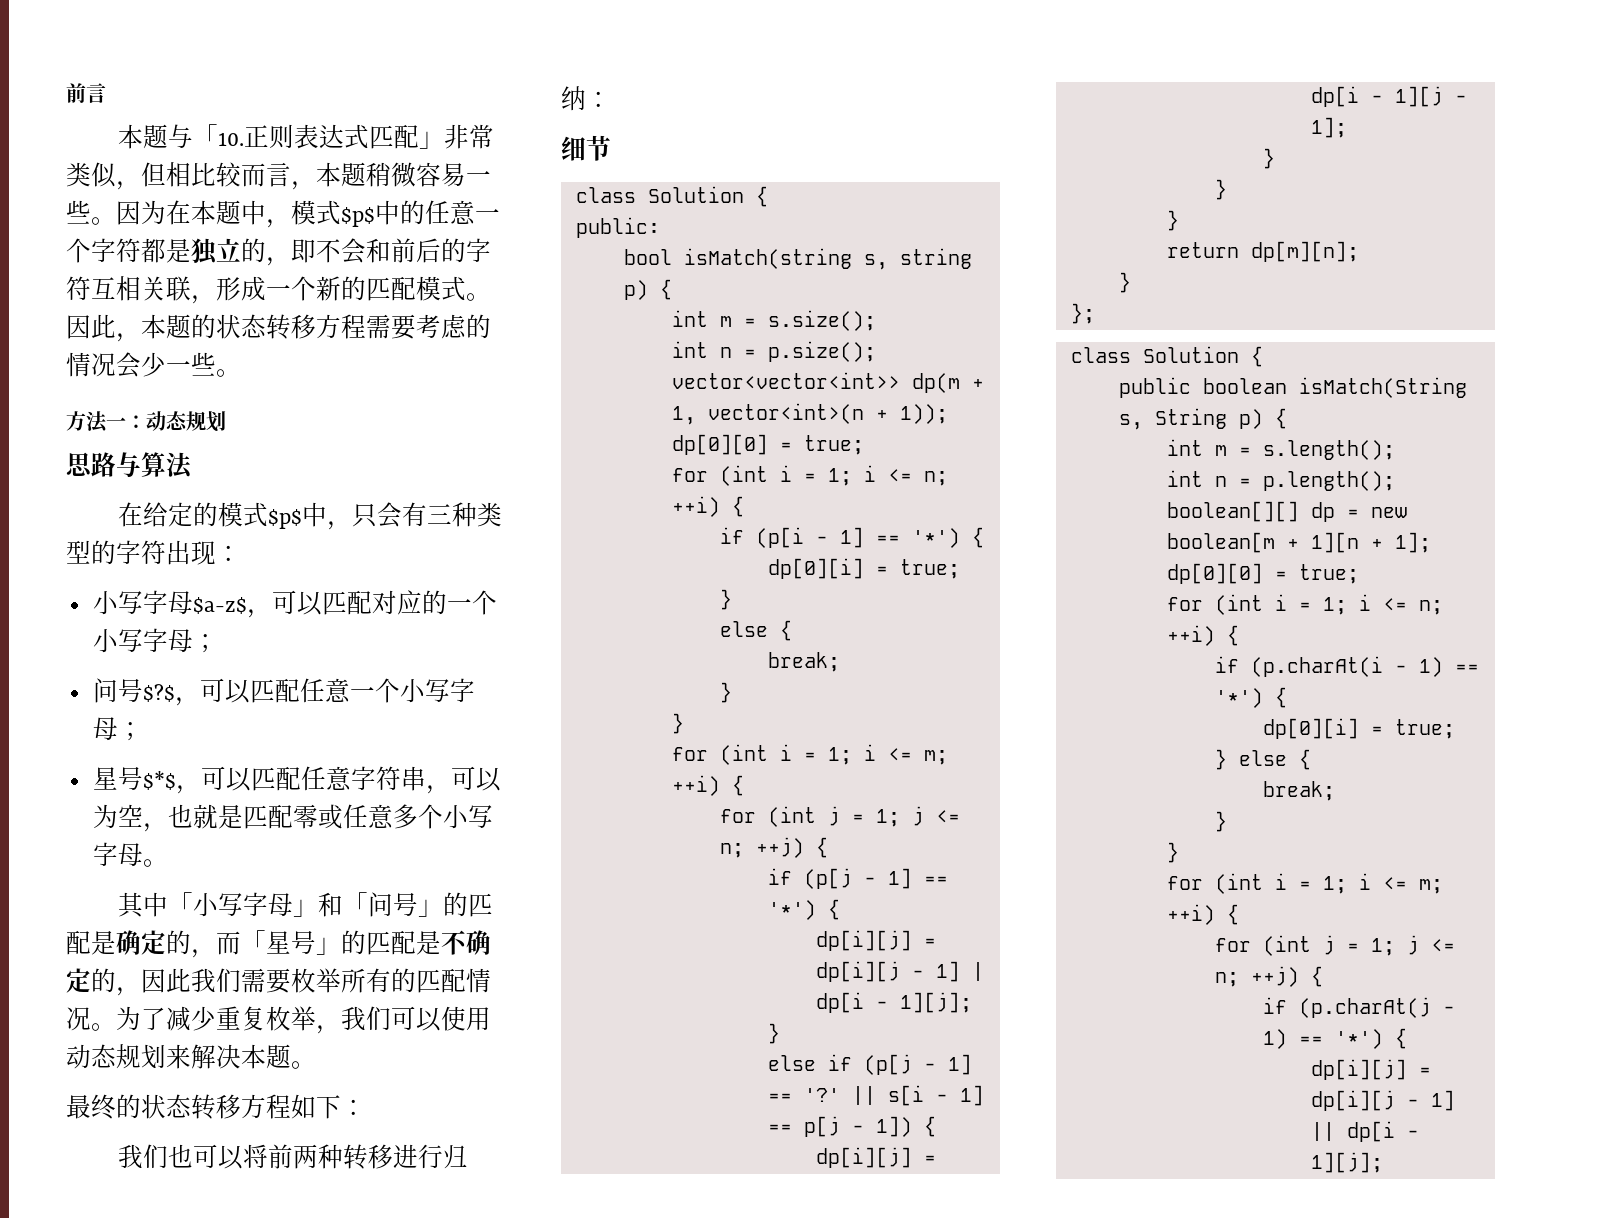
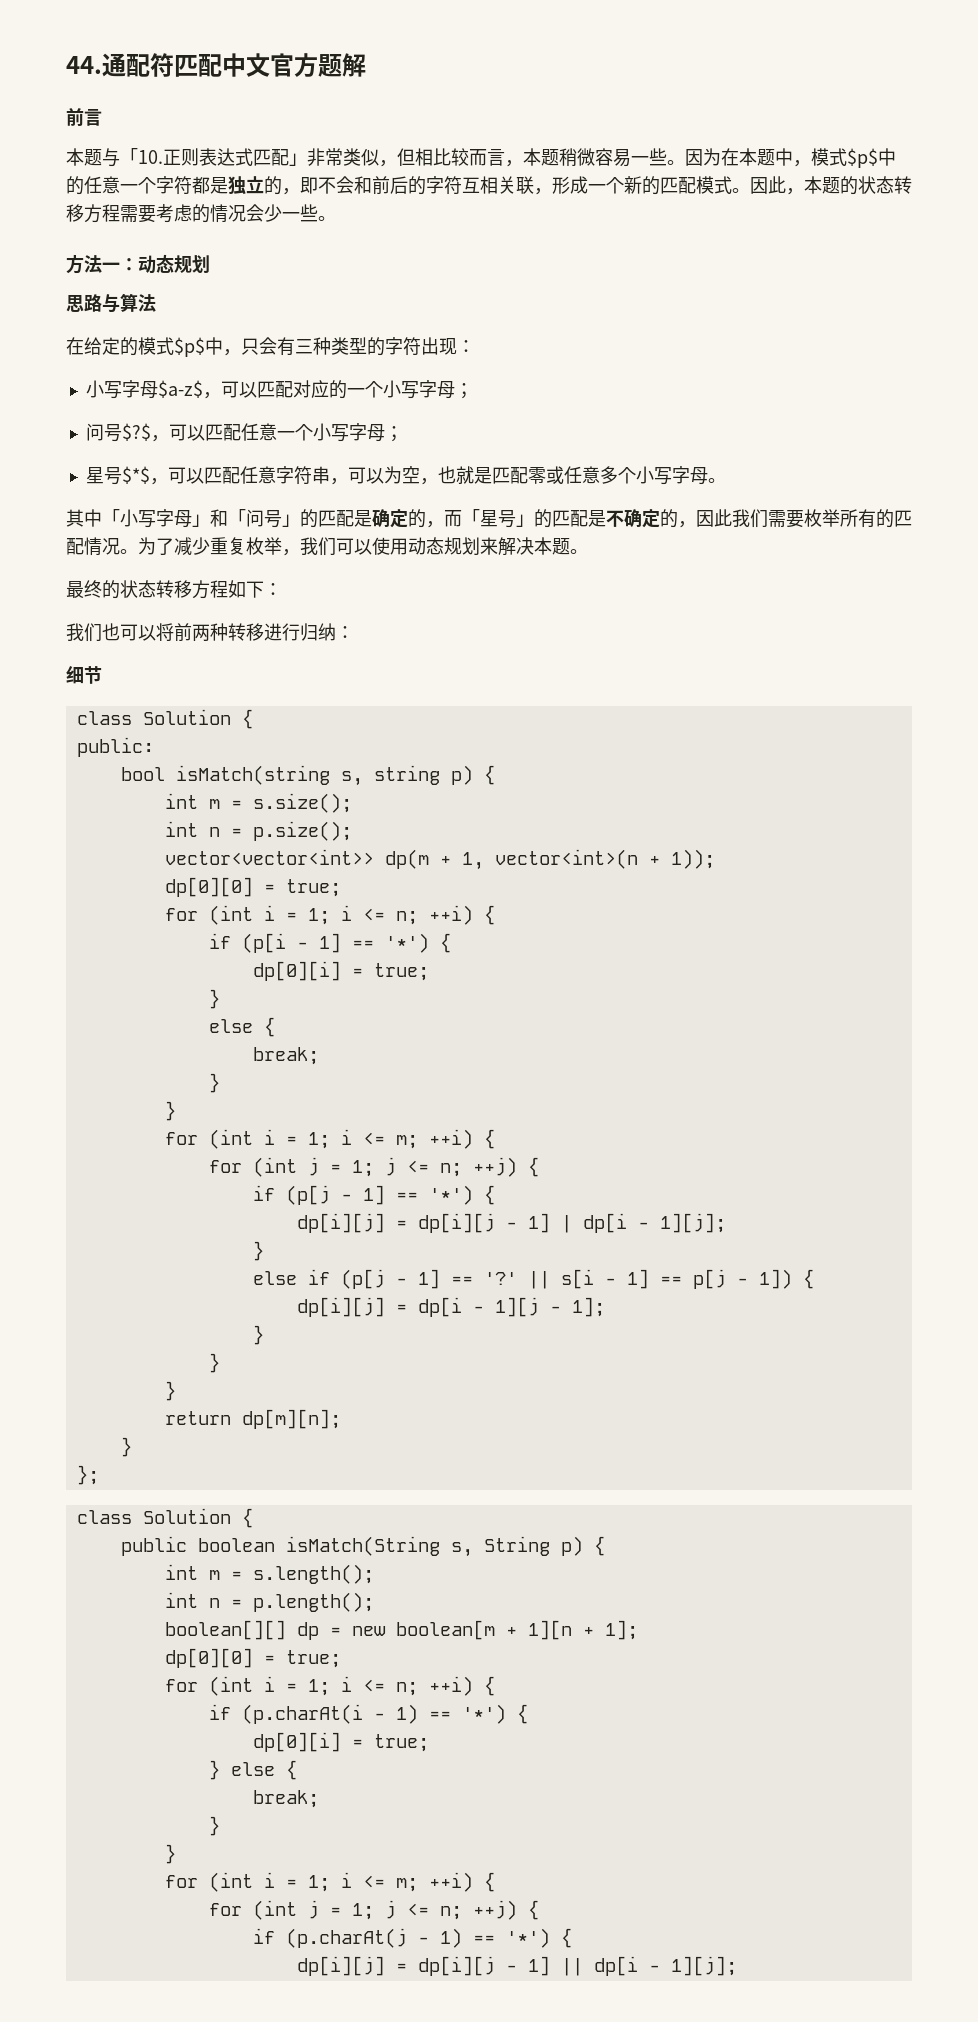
(66, 93) none -> [66,53,366,77] 44.通配符匹配中文官方题解 //

